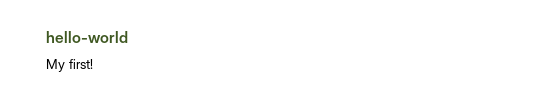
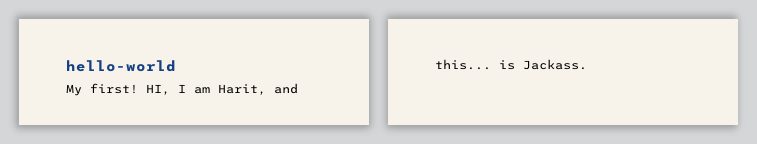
(93, 64) none -> [146,83,298,95] [435,59,587,70] HI, I am Harit, and this... is Jackass.

